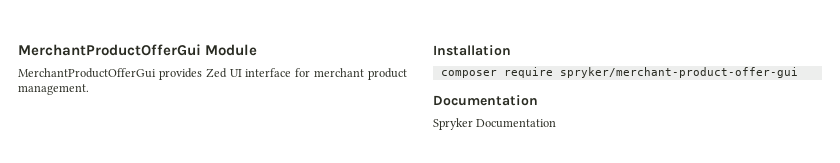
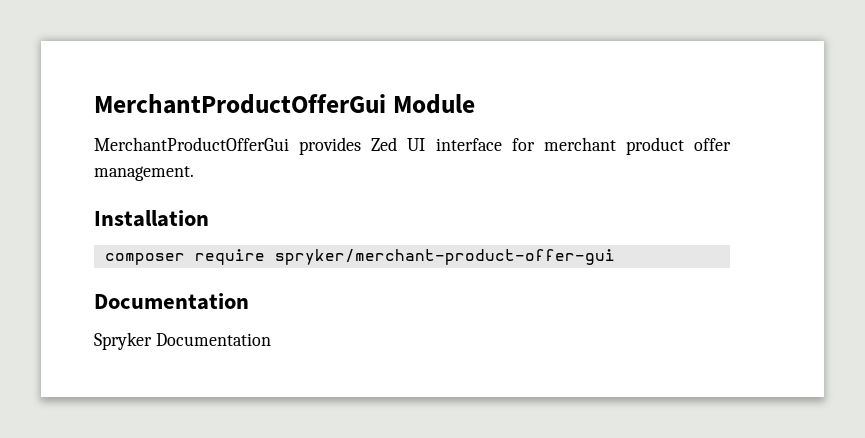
(407, 74) none -> [694,138,731,151] offer

